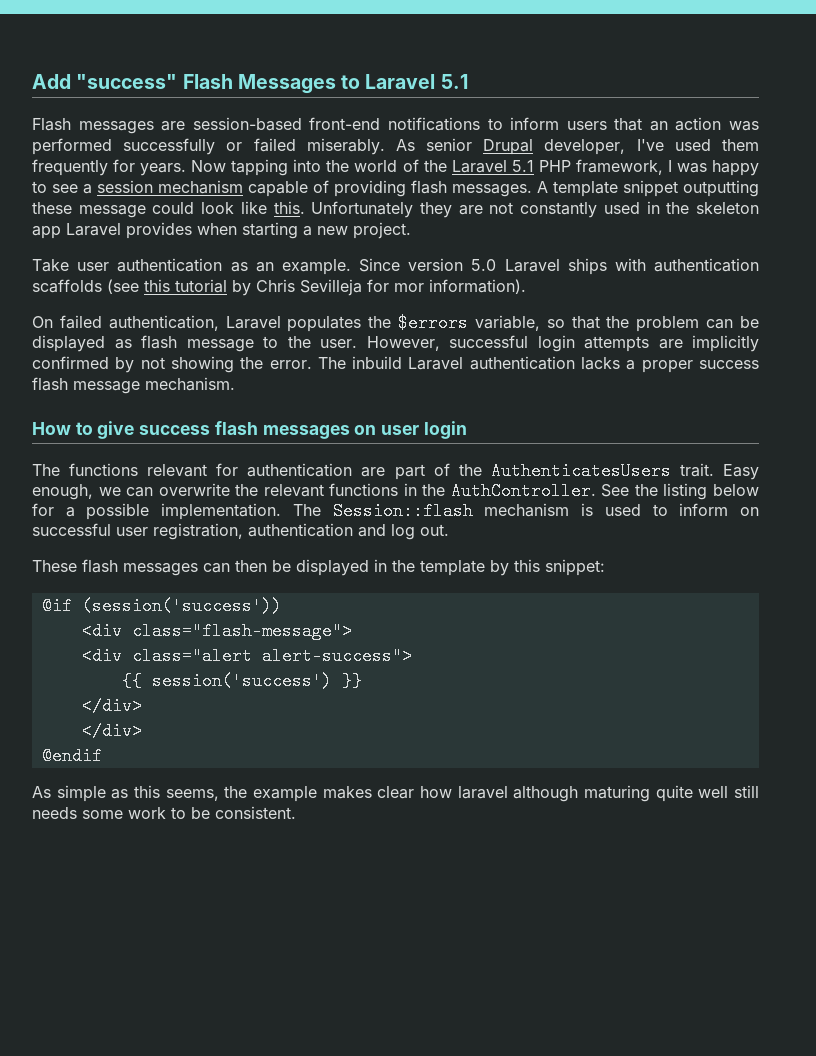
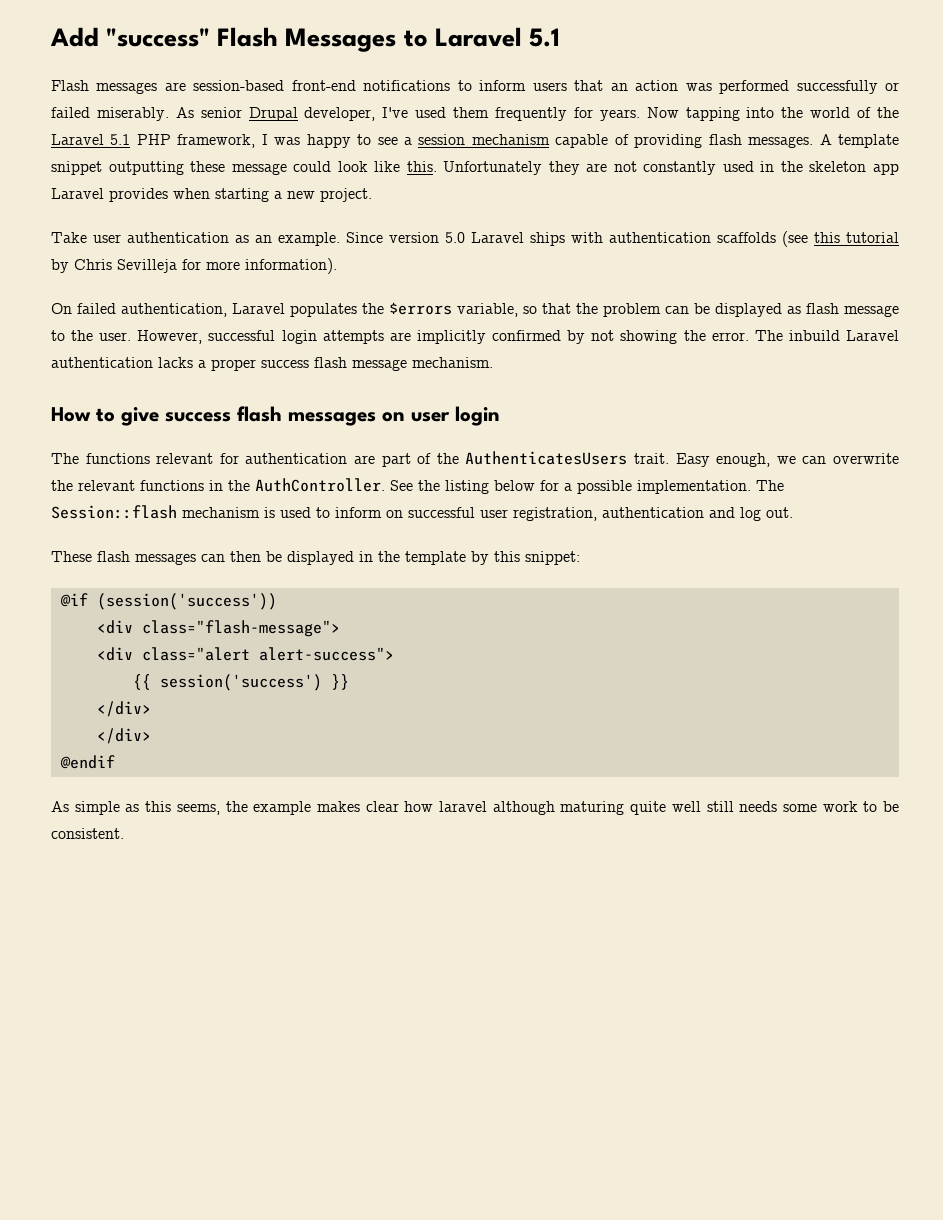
[394,283,424,292] mor -> [206,261,240,270] more

